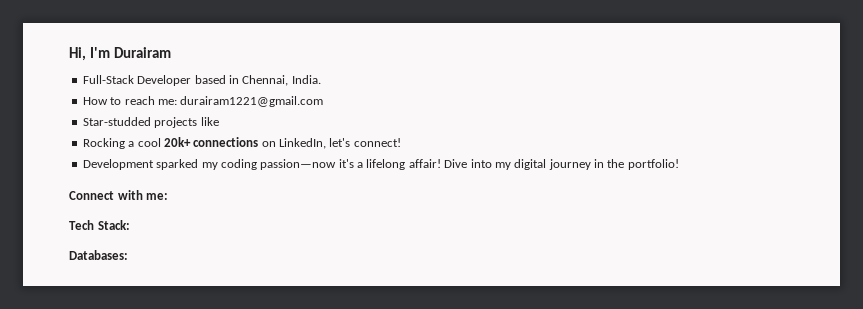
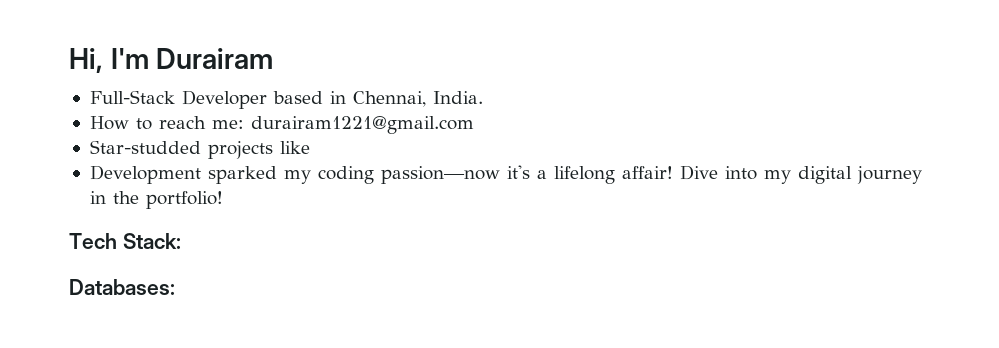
[82,137,401,149] // Rocking a cool 20k+ connections on LinkedIn, let's connect! -> (310, 147) none
[69,190,169,200] // Connect with me: -> (223, 200) none

